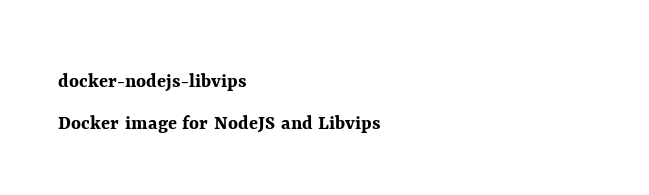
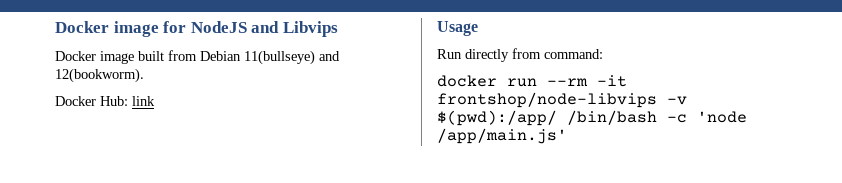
[58,73,247,92] docker-nodejs-libvips // -> (55, 27) none
(382, 124) none -> [55,50,340,65] [55,68,144,83] [55,96,155,106] [437,21,478,36] [437,48,603,62] [437,75,627,87] [437,92,687,108] [437,110,747,126] [437,128,567,144] // Docker image built from Debian 11(bullseye) and 12(bookworm). // Docker Hub: link // Usage // Run directly from command: // docker run --rm -it frontshop/node-libvips -v $(pwd):/app/ /bin/bash -c 'node /app/main.js'

